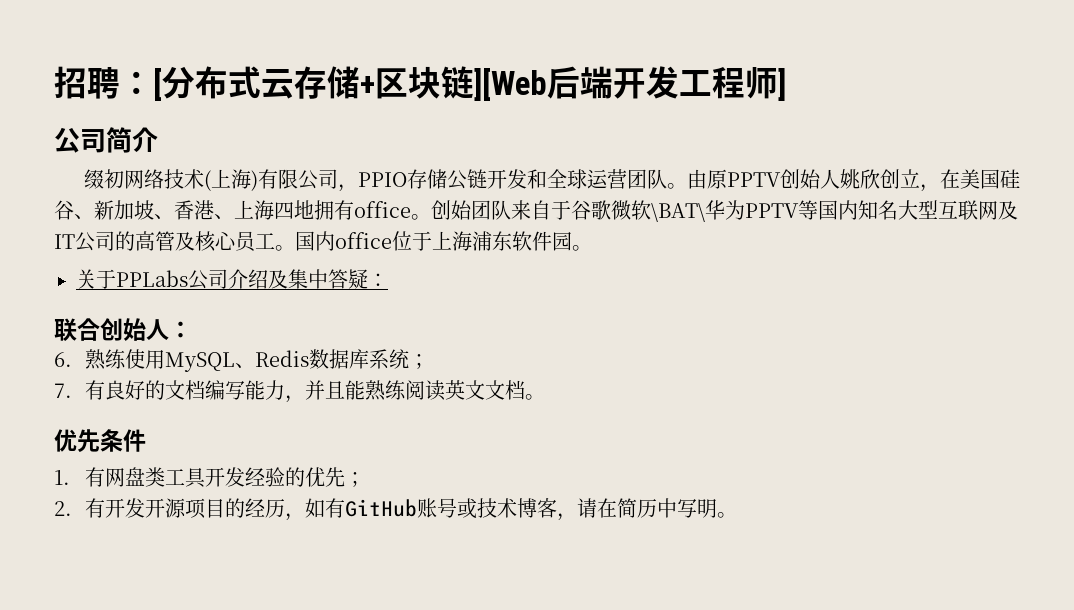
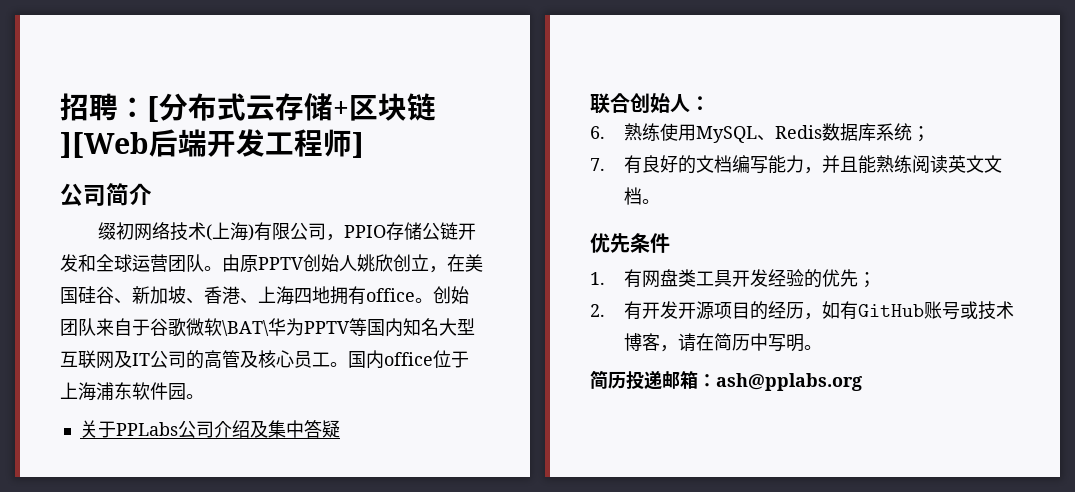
[368,273,388,287] ： -> (340, 429) none
(737, 515) none -> [590,370,862,391] // 简历投递邮箱：ash@pplabs.org

